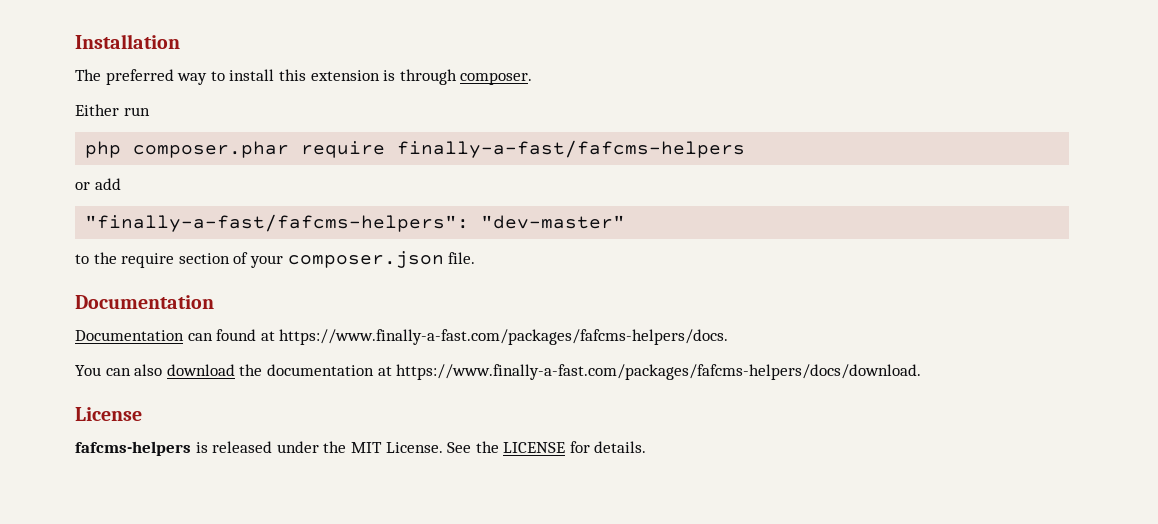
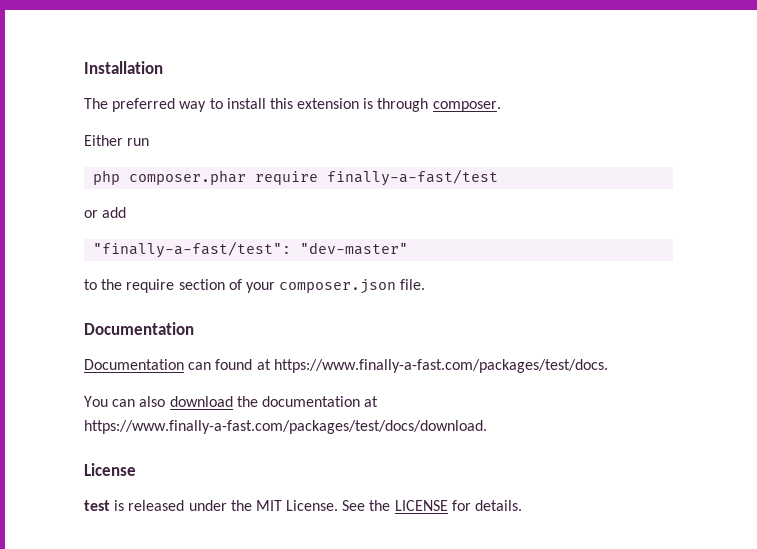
[397,140,746,158] finally-a-fast/fafcms-helpers -> [327,169,499,186] finally-a-fast/test
[85,214,470,232] "finally-a-fast/fafcms-helpers": -> [93,241,292,258] "finally-a-fast/test":
[279,329,729,345] https://www.finally-a-fast.com/packages/fafcms-helpers/docs. -> [273,359,608,373] https://www.finally-a-fast.com/packages/test/docs.
[396,364,922,380] https://www.finally-a-fast.com/packages/fafcms-helpers/docs/download. -> [84,420,487,434] https://www.finally-a-fast.com/packages/test/docs/download.
[75,441,191,456] fafcms-helpers -> [84,500,110,511] test

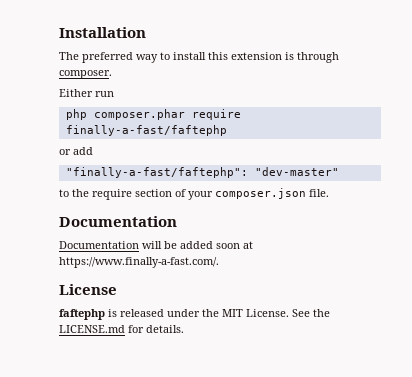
[327,169,499,186] finally-a-fast/test -> [65,125,227,136] finally-a-fast/faftephp
[93,241,292,258] "finally-a-fast/test": -> [65,167,248,178] "finally-a-fast/faftephp":
[188,359,608,373] [84,396,379,407] [84,420,487,434] can found at https://www.finally-a-fast.com/packages/test/docs. // You can also download the documentation at https://www.finally-a-fast.com/packages/test/docs/download. -> [142,241,253,249] [59,257,219,268] will be added soon at https://www.finally-a-fast.com/.
[84,500,110,511] test -> [59,309,105,320] faftephp
[394,500,448,511] LICENSE -> [59,325,125,333] LICENSE.md

